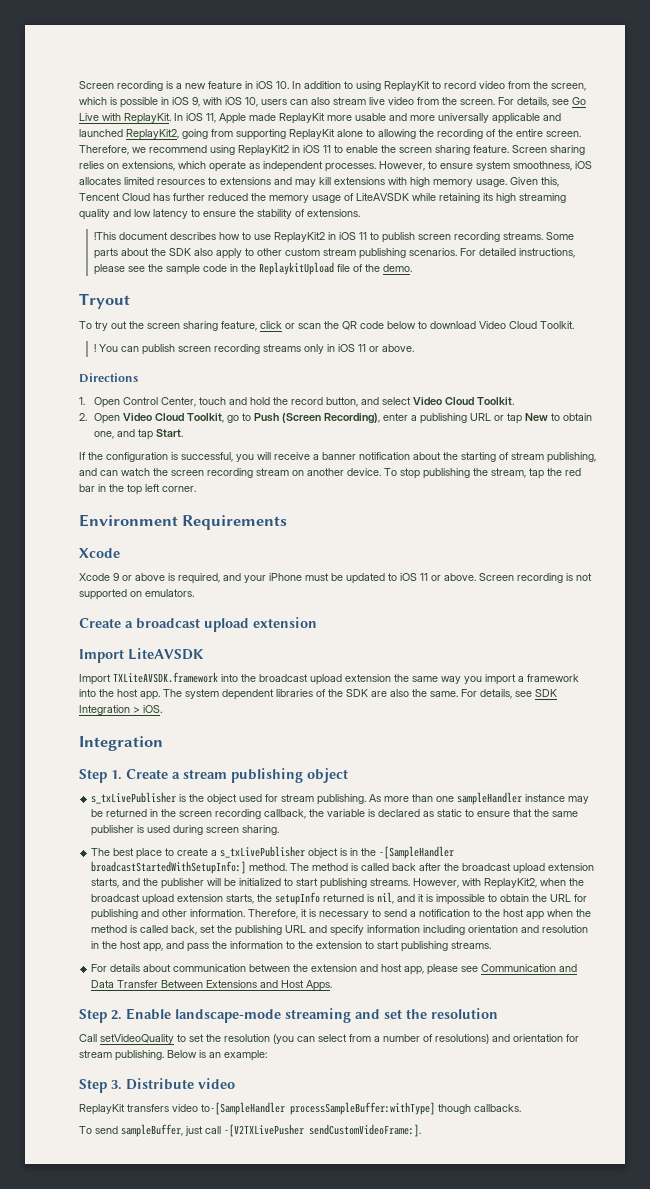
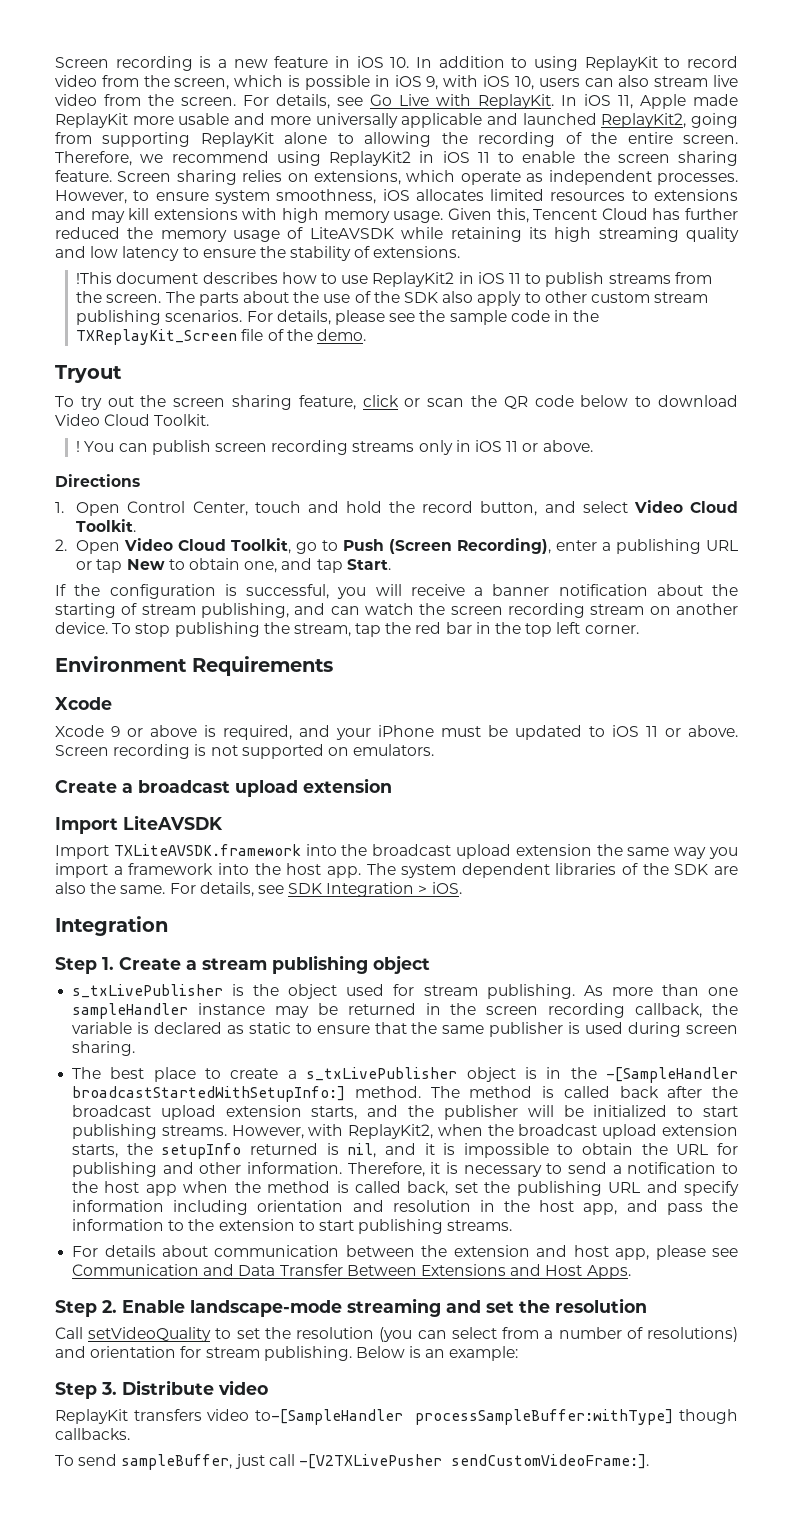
[417,232,574,242] [93,248,149,259] screen recording streams. Some parts about -> [608,272,712,284] [76,291,371,306] streams from the screen. The parts about the use of
[478,248,575,258] detailed instructions, -> [276,310,331,325] details,
[258,262,334,275] ReplaykitUpload -> [76,329,238,345] TXReplayKit_Screen

